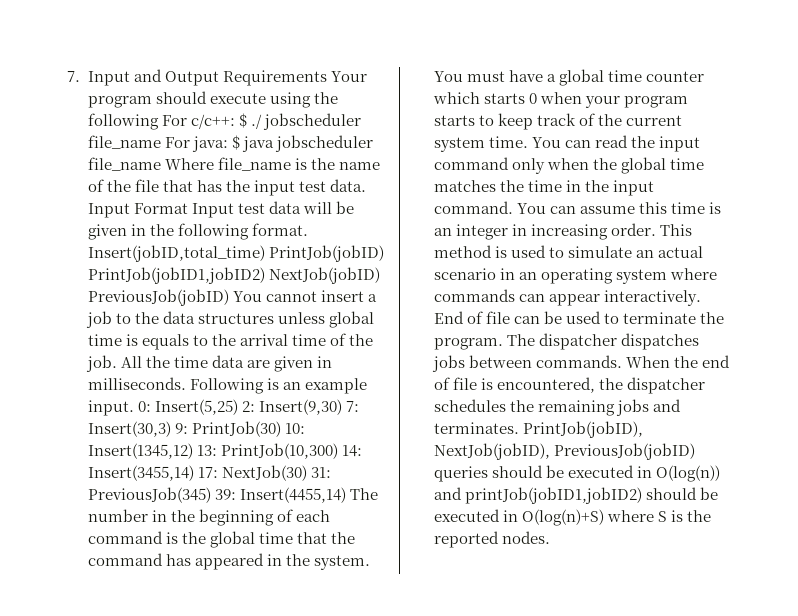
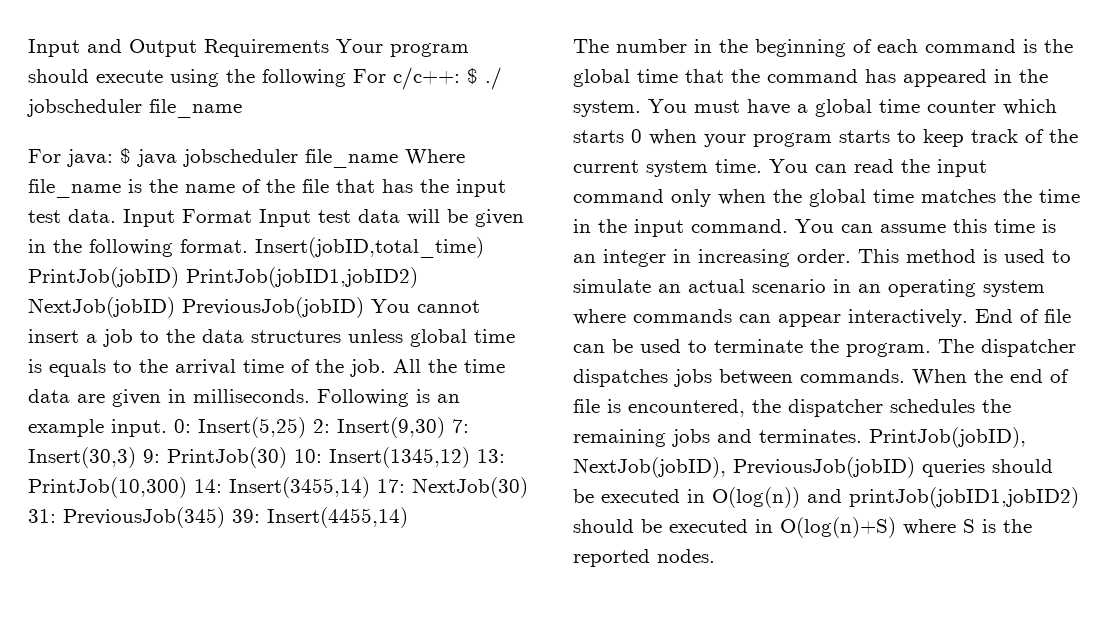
[67,71,80,82] 7. -> (28, 48) none
(161, 142) none -> (242, 108) //
(346, 495) none -> (408, 517) //

